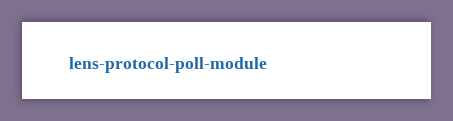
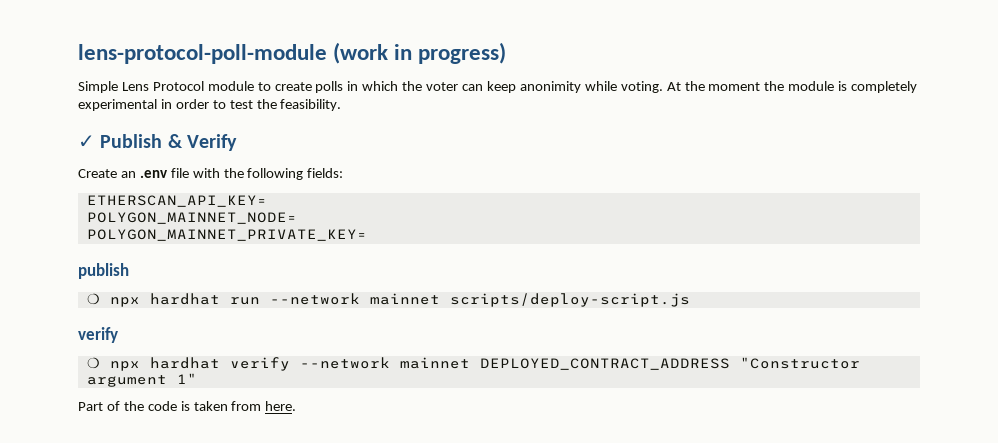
(267, 65) none -> [333,42,507,64] [78,81,918,93] [78,99,342,111] [78,134,237,151] [78,168,344,180] [86,195,267,207] [86,212,297,224] [86,229,367,241] [78,263,129,279] [86,293,690,307] [78,327,118,343] [86,357,860,371] [86,373,197,387] [78,401,297,411] (work in progress) // Simple Lens Protocol module to create polls in which the voter can keep anonimity while voting. At the moment the module is completely experimental in order to test the feasibility. // ✓ Publish & Verify // Create an .env file with the following fields: // ETHERSCAN_API_KEY= // POLYGON_MAINNET_NODE= // POLYGON_MAINNET_PRIVATE_KEY= // publish // ❍ npx hardhat run --network mainnet scripts/deploy-script.js // verify // ❍ npx hardhat verify --network mainnet DEPLOYED_CONTRACT_ADDRESS "Constructor argument 1" // Part of the code is taken from here.

